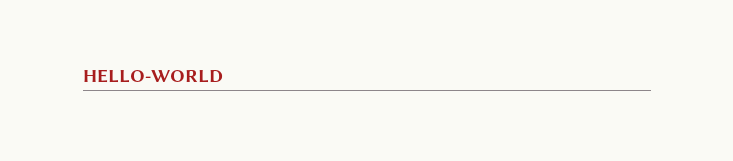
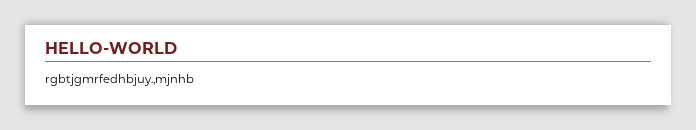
(223, 76) none -> [45,74,194,86] // rgbtjgmrfedhbjuy.,mjnhb

